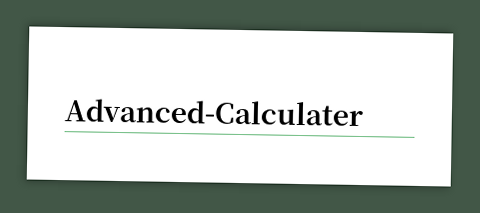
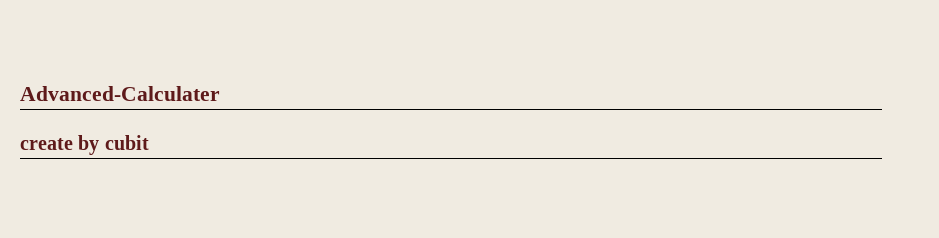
(364, 112) none -> [20,135,149,155] // create by cubit

